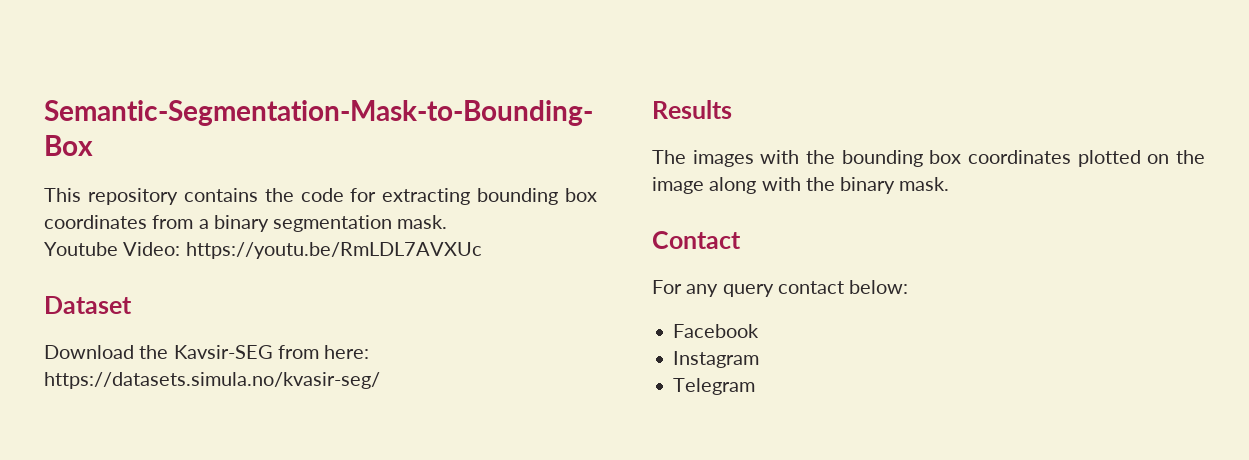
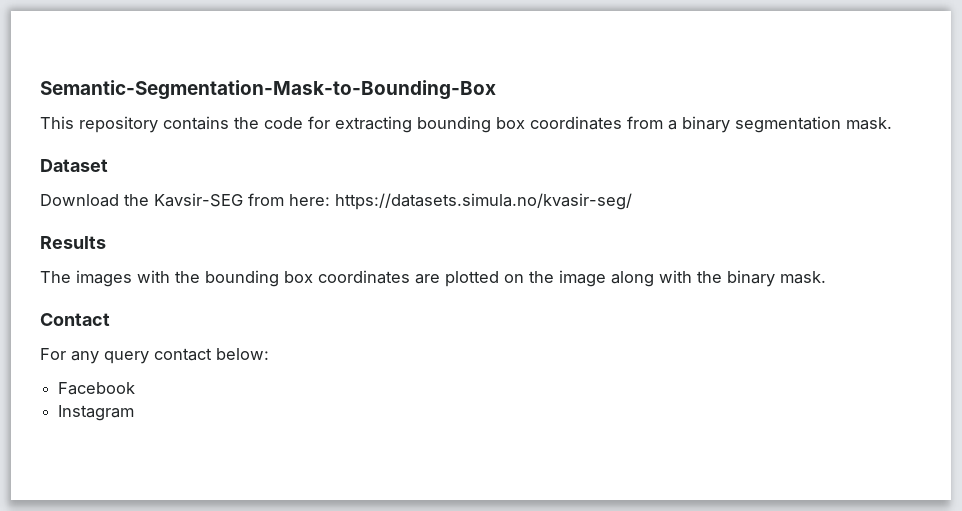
[44,242,482,259] // Youtube Video: https://youtu.be/RmLDL7AVXUc -> (892, 123) none
(1071, 157) none -> [415,274,440,284] are
[673,378,756,395] // Telegram -> (135, 413) none

